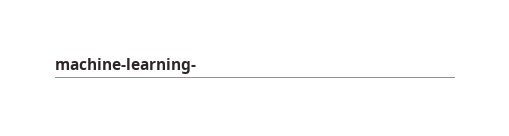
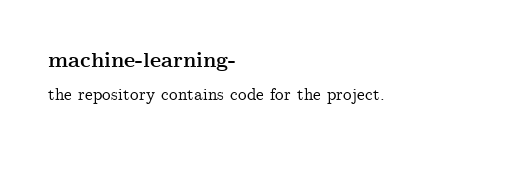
(196, 66) none -> [48,88,385,104] // the repository contains code for the project.

